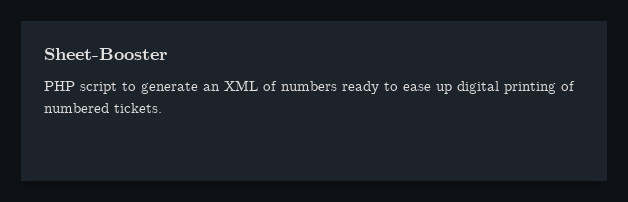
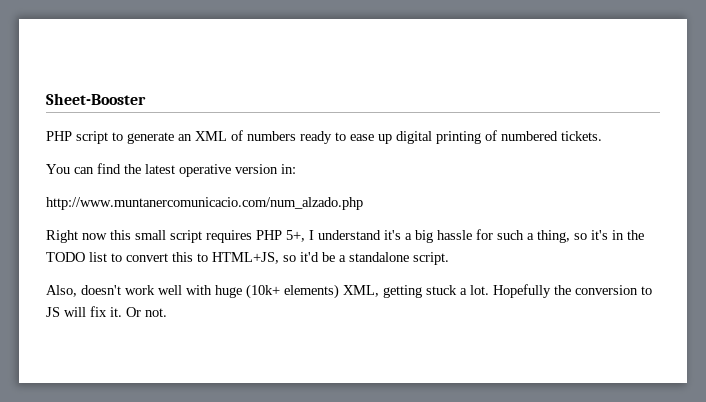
(162, 108) none -> [46,163,296,177] [46,197,363,210] [46,229,644,243] [46,252,449,265] [46,284,652,299] [46,306,167,317] // You can find the latest operative version in: // http://www.muntanercomunicacio.com/num_alzado.php // Right now this small script requires PHP 5+, I understand it's a big hassle for such a thing, so it's in the TODO list to convert this to HTML+JS, so it'd be a standalone script. // Also, doesn't work well with huge (10k+ elements) XML, getting stuck a lot. Hopefully the conversion to JS will fix it. Or not.

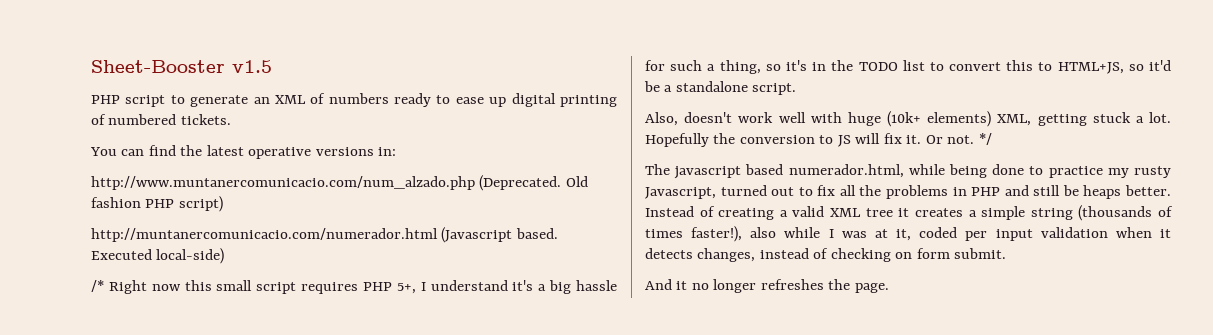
(146, 99) none -> [232,60,272,73] v1.5
[235,164,278,174] version -> [315,147,374,156] versions
(363, 203) // -> [479,175,588,191] [91,196,223,212] [91,227,558,243] [91,248,225,264] [91,280,104,292] (Deprecated. Old fashion PHP script) // http://muntanercomunicacio.com/numerador.html (Javascript based. Executed local-side) // /*
(167, 312) none -> [978,133,992,145] [645,164,1171,179] [645,185,1171,199] [645,205,1173,221] [645,226,1171,242] [645,248,1007,262] [645,279,889,293] */ // The javascript based numerador.html, while being done to practice my rusty Javascript, turned out to fix all the problems in PHP and still be heaps better. Instead of creating a valid XML tree it creates a simple string (thousands of times faster!), also while I was at it, coded per input validation when it detects changes, instead of checking on form submit. // And it no longer refreshes the page.

